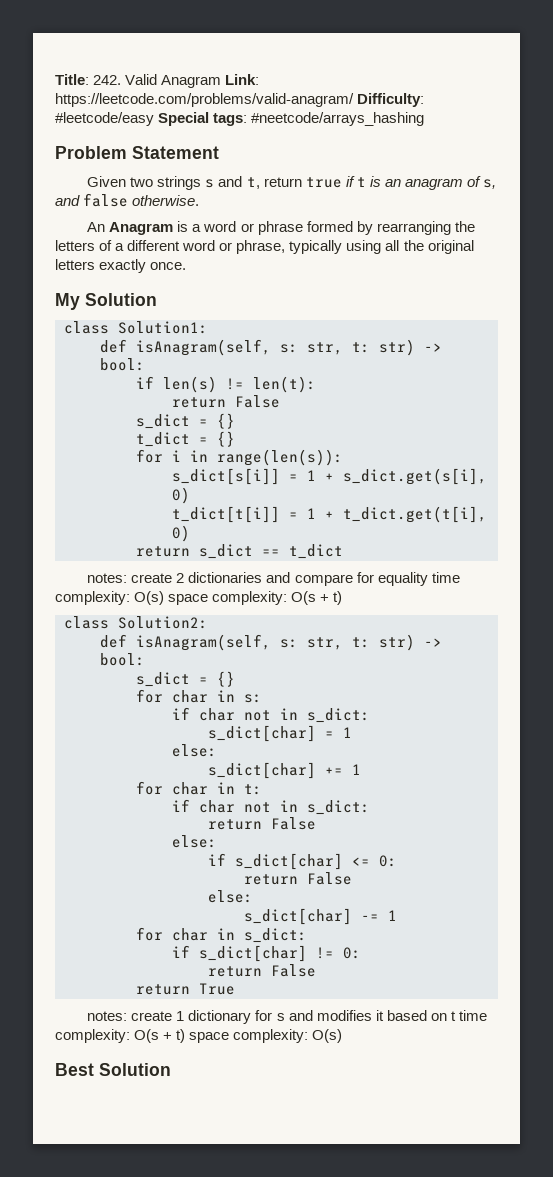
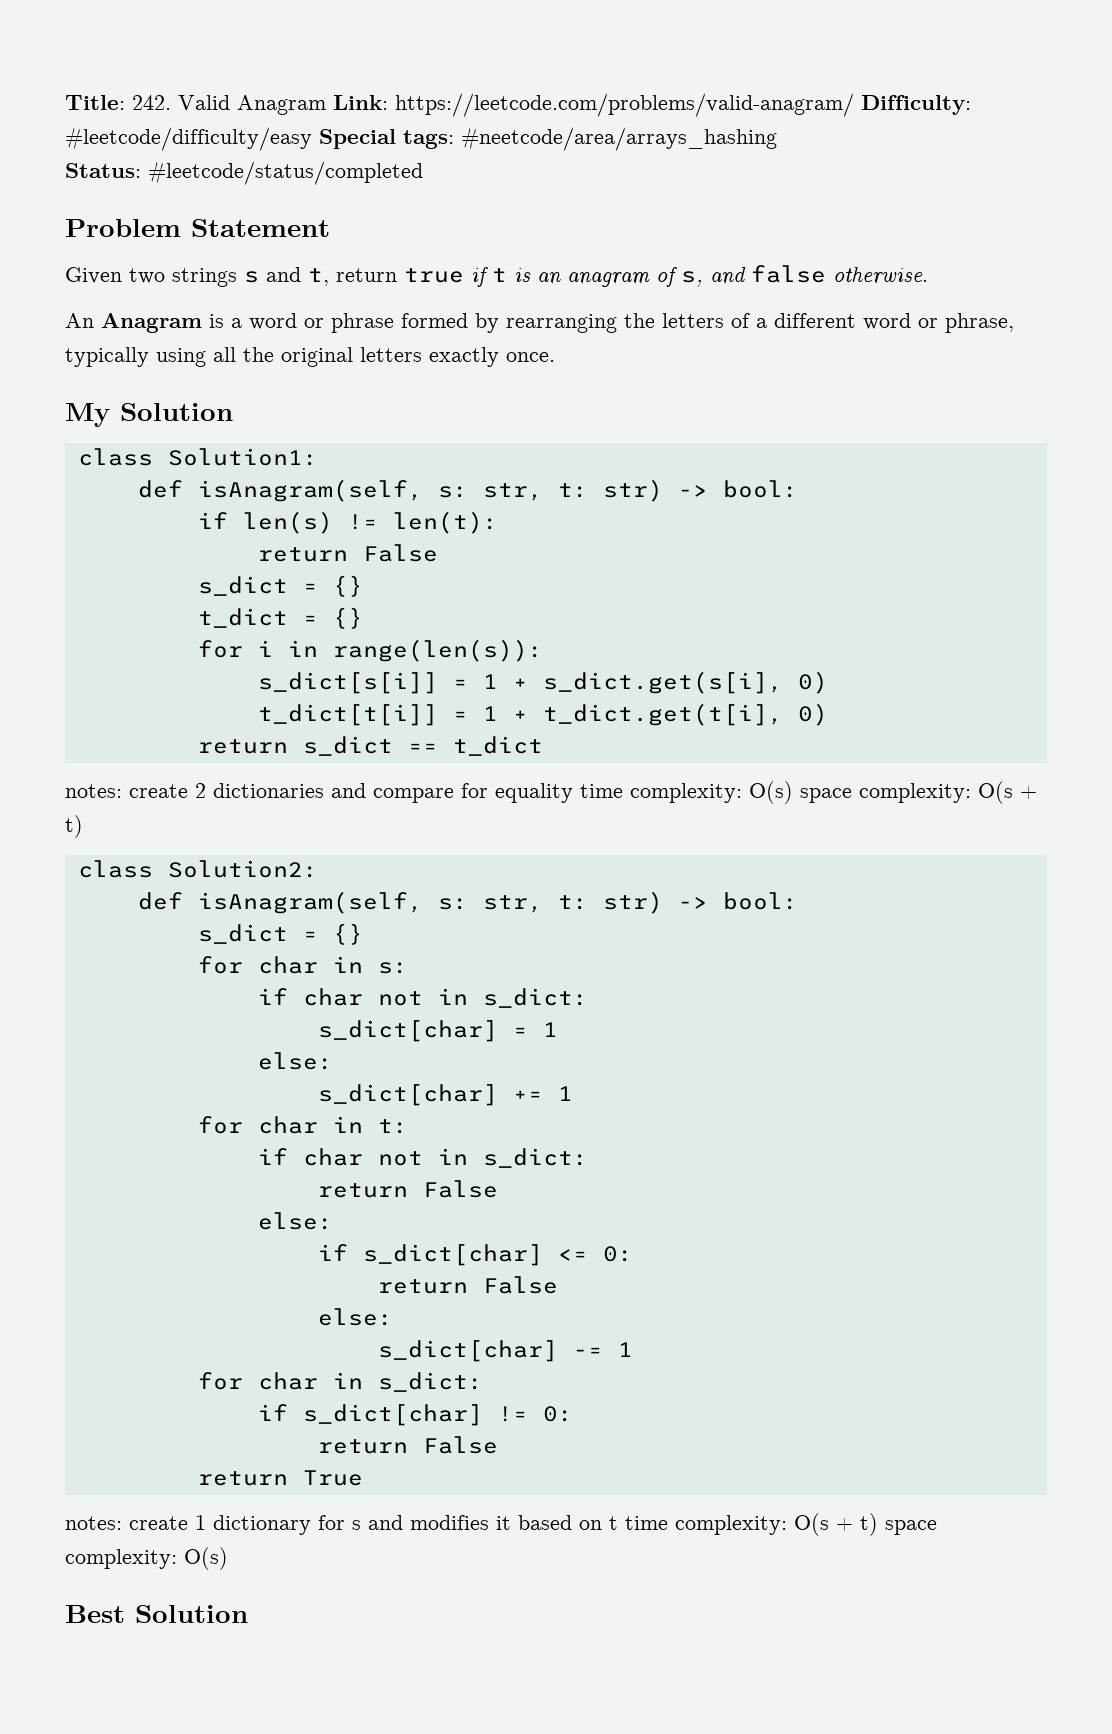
[55,112,154,126] #leetcode/easy -> [65,127,312,151] #leetcode/difficulty/easy
[251,112,425,126] #neetcode/arrays_hashing -> [461,127,777,151] [65,161,423,185] #neetcode/area/arrays_hashing // Status: #leetcode/status/completed

